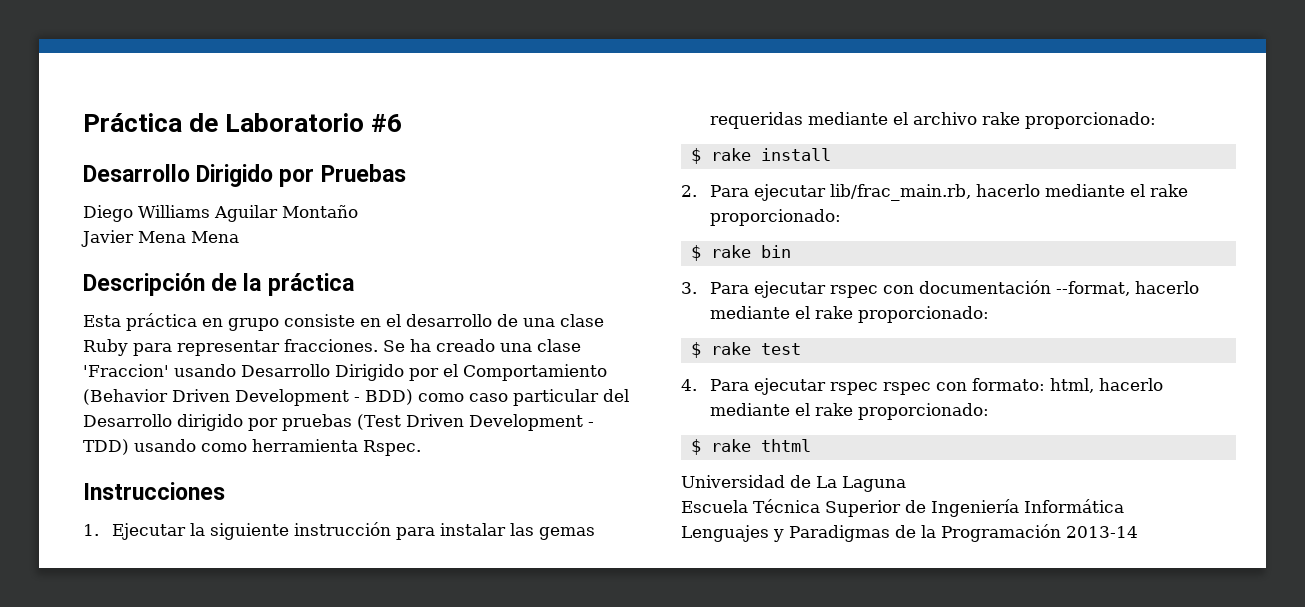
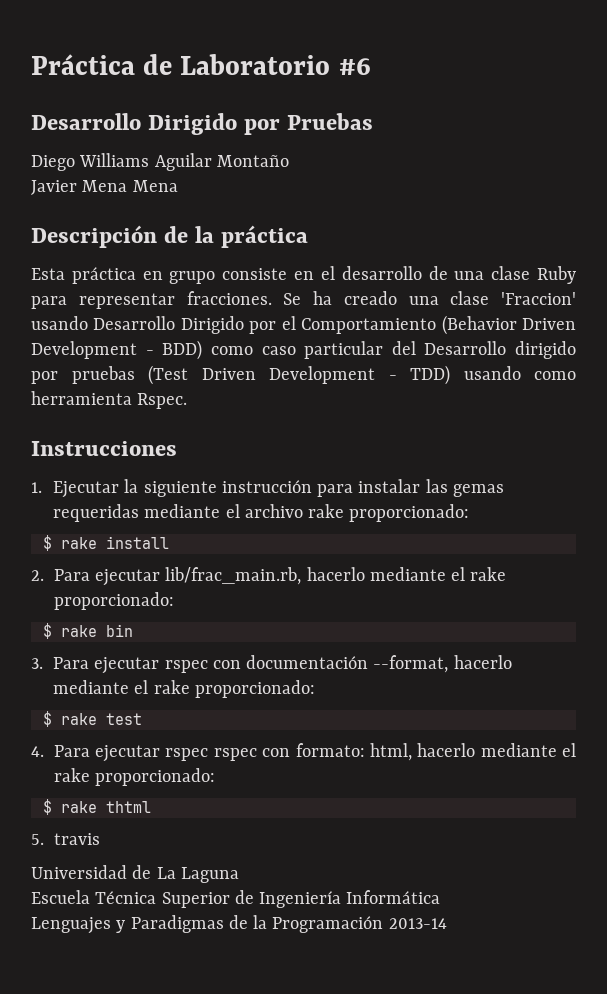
(811, 445) none -> [31,833,100,845] // 5. travis

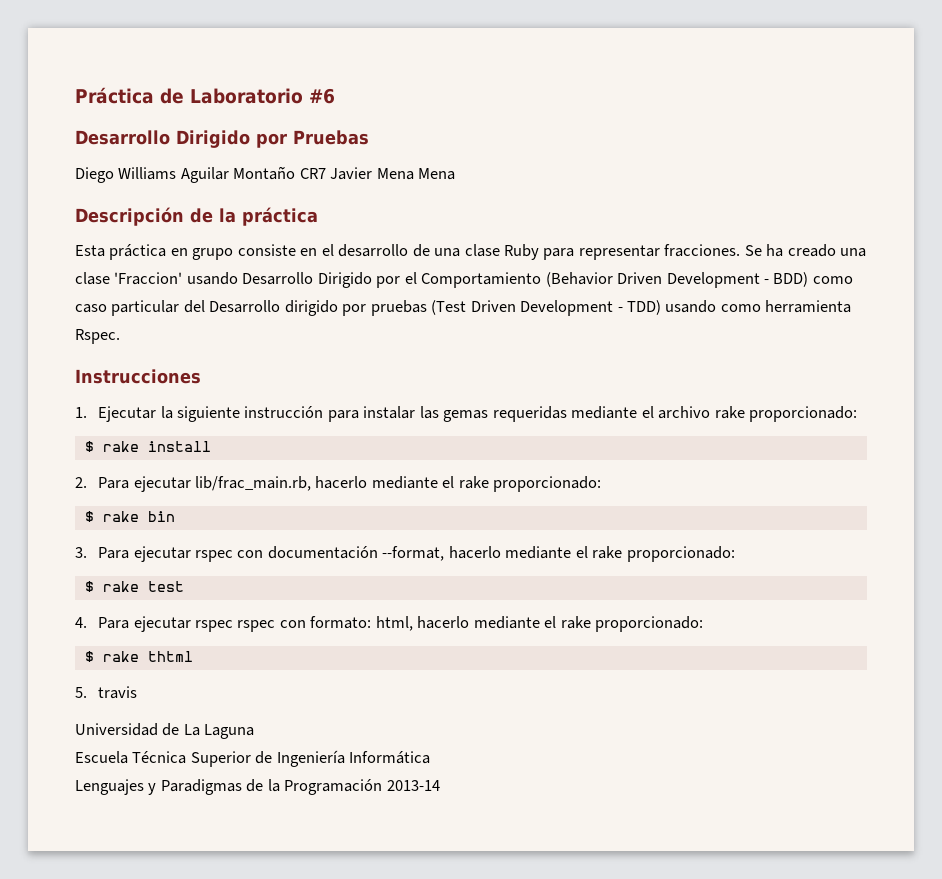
(289, 161) // -> [299,168,326,179] CR7

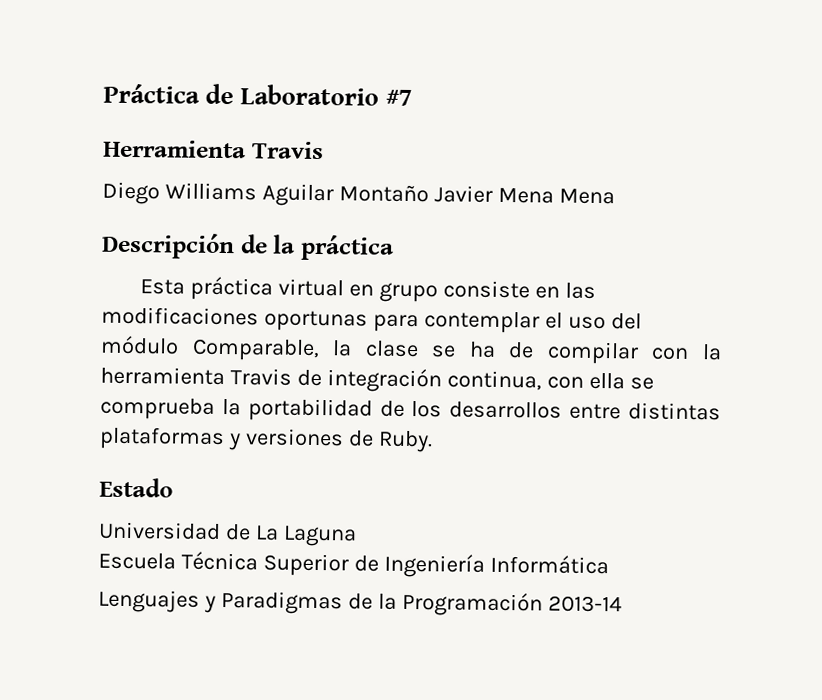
[309,88,335,104] [75,130,369,148] #6 // Desarrollo Dirigido por Pruebas -> [385,89,413,107] [103,139,324,160] #7 // Herramienta Travis
[299,168,326,179] CR7 -> (429, 193) none
(167, 252) none -> [278,278,345,297] virtual
[321,244,867,260] [75,272,853,288] [75,300,852,316] [75,329,120,344] [75,369,201,384] [75,406,858,422] [84,441,211,452] [75,476,602,492] [84,511,175,522] [75,546,735,562] [84,581,184,592] [75,616,704,632] [84,651,193,662] [75,686,138,699] el desarrollo de una clase Ruby para representar fracciones. Se ha creado una clase 'Fraccion' usando Desarrollo Dirigido por el Comportamiento (Behavior Driven Development - BDD) como caso particular del Desarrollo dirigido por pruebas (Test Driven Development - TDD) usando como herramienta Rspec. // Instrucciones // 1. Ejecutar la siguiente instrucción para instalar las gemas requeridas mediante el archivo rake proporcionado: // $ rake install // 2. Para ejecutar lib/frac_main.rb, hacerlo mediante el rake proporcionado: // $ rake bin // 3. Para ejecutar rspec con documentación --format, hacerlo mediante el rake proporcionado: // $ rake test // 4. Para ejecutar rspec rspec con formato: html, hacerlo mediante el rake proporcionado: // $ rake thtml // 5. travis -> [564,282,596,299] [101,306,642,334] [100,335,722,365] [100,366,654,393] [100,397,721,422] [99,426,433,453] [99,477,173,498] las modificaciones oportunas para contemplar el uso del módulo Comparable, la clase se ha de compilar con la herramienta Travis de integración continua, con ella se comprueba la portabilidad de los desarrollos entre distintas plataformas y versiones de Ruby. // Estado

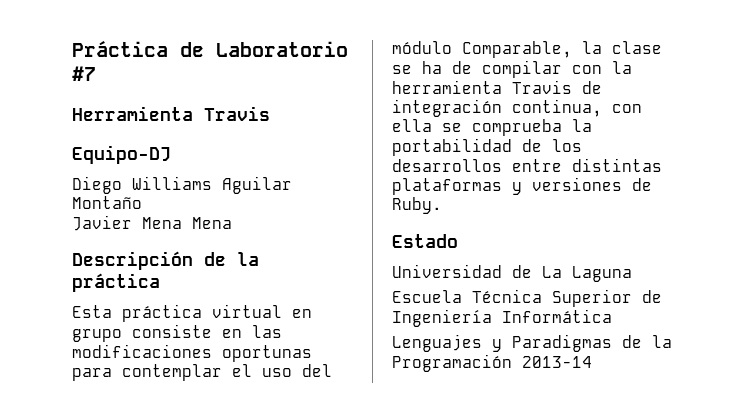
(324, 150) none -> [72,145,171,164] // Equipo-DJ
(429, 193) none -> (142, 202) //

